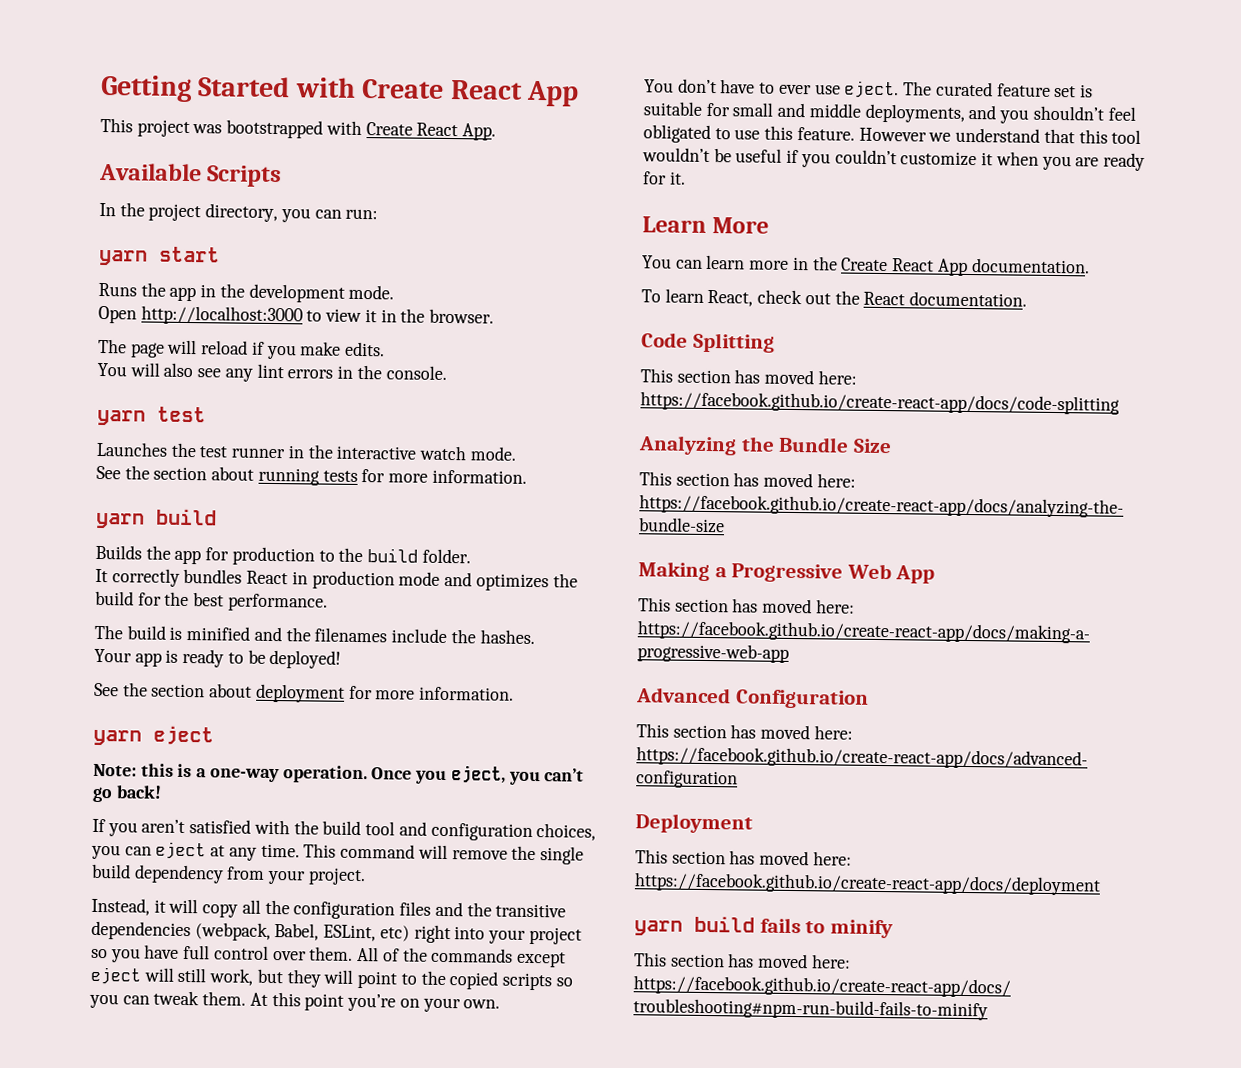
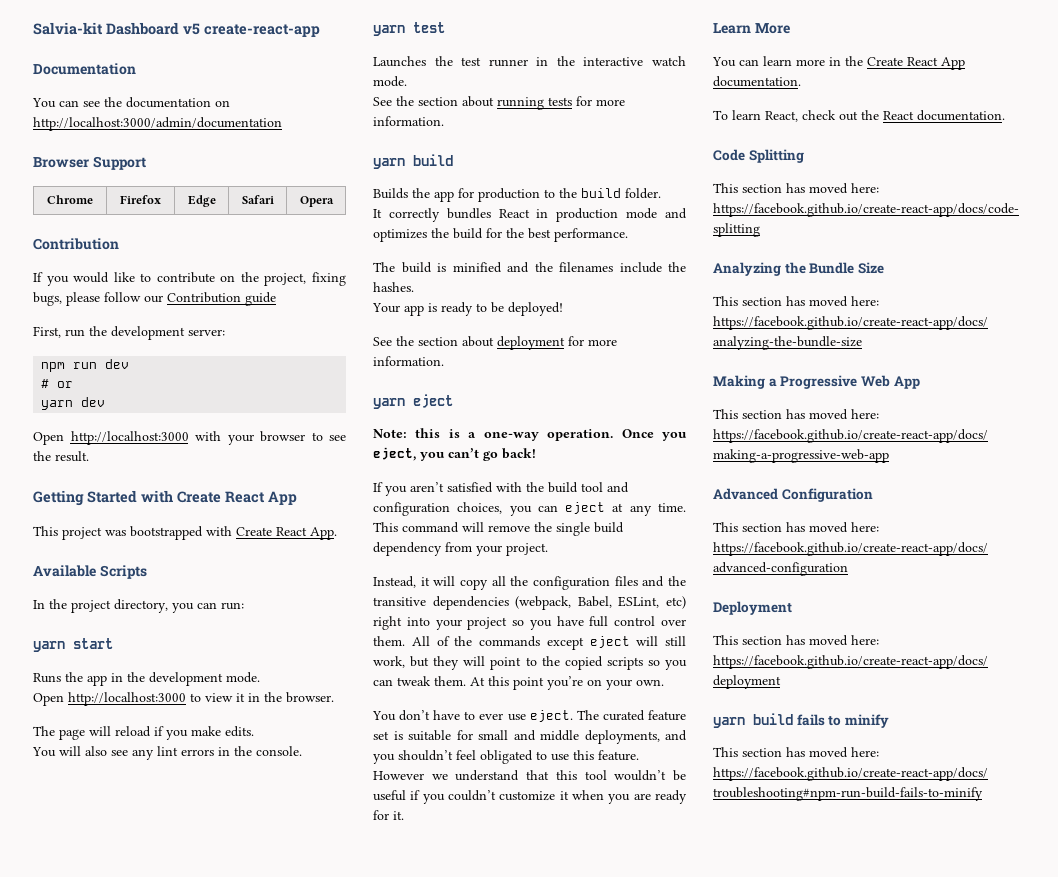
(100, 88) none -> [33,22,320,37] [33,63,136,75] [32,97,230,108] [33,117,282,131] [33,156,146,170] [47,195,93,204] [120,195,161,204] [187,195,216,207] [241,195,274,204] [299,196,334,207] [33,238,119,250] [33,272,346,286] [33,292,276,306] [33,326,225,340] [41,359,130,372] [41,379,74,388] [41,397,106,410] [33,431,346,445] [33,451,89,462] Salvia-kit Dashboard v5 create-react-app // Documentation // You can see the documentation on http://localhost:3000/admin/documentation // Browser Support // Chrome | Firefox | Edge | Safari | Opera // Contribution // If you would like to contribute on the project, fixing bugs, please follow our Contribution guide // First, run the development server: // npm run dev // # or // yarn dev // Open http://localhost:3000 with your browser to see the result. //

